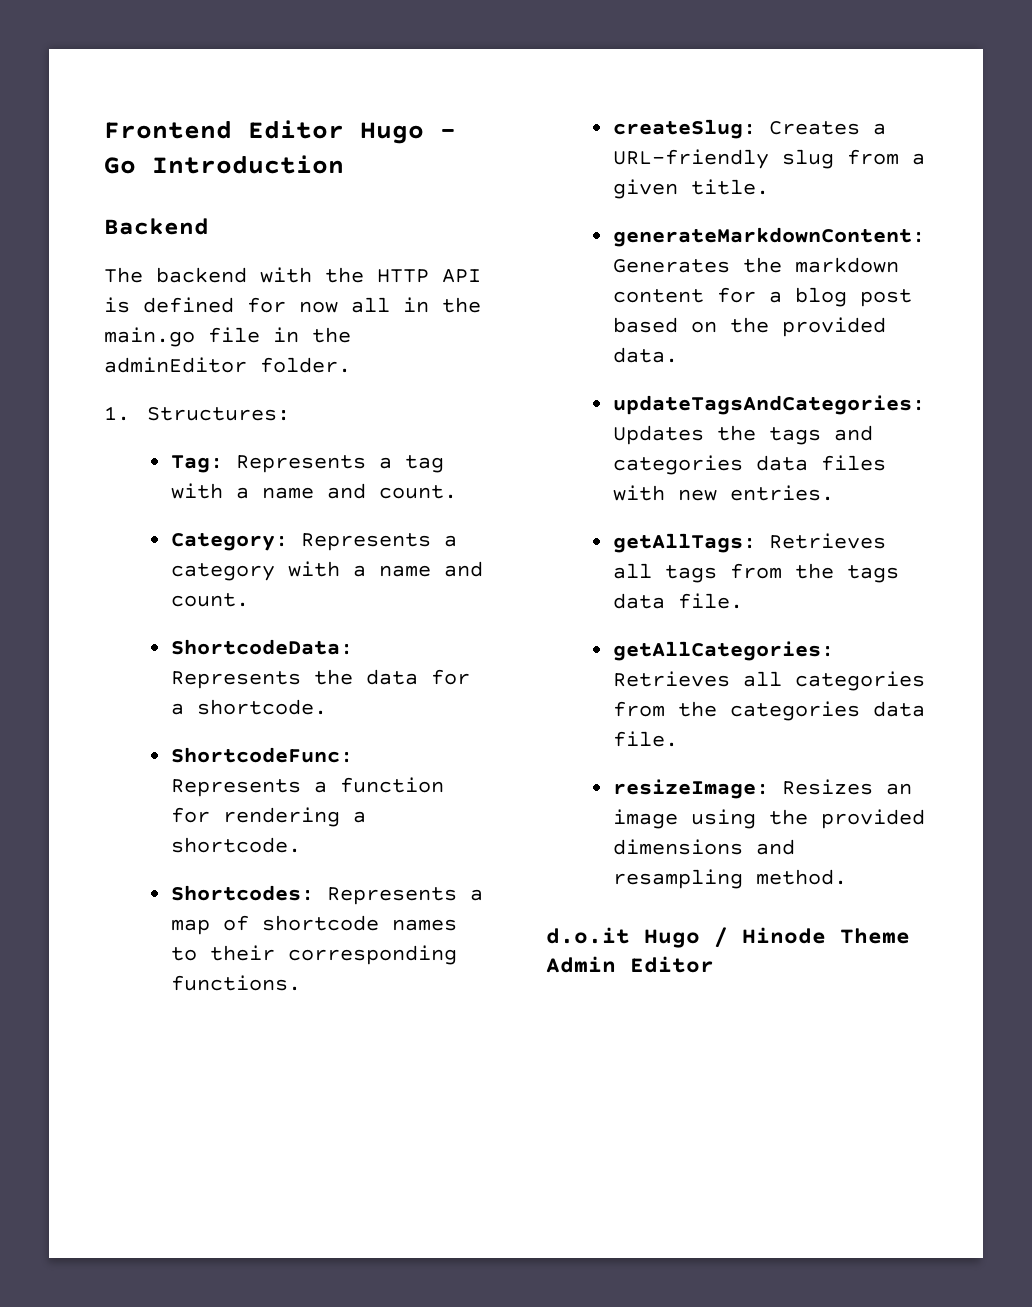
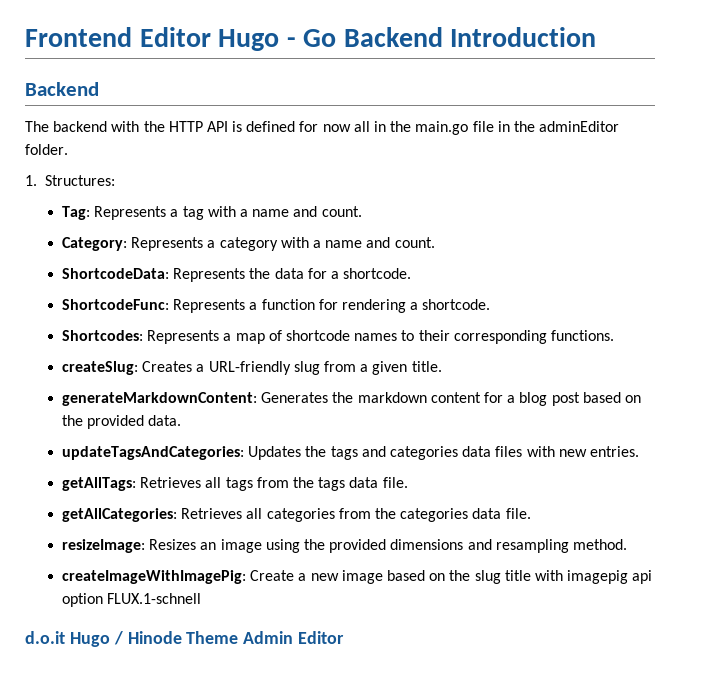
(136, 165) none -> [343,27,443,47] Backend
(847, 877) none -> [62,570,653,584] [62,593,202,607] // createImageWithImagePig: Create a new image based on the slug title with imagepig api option FLUX.1-schnell

